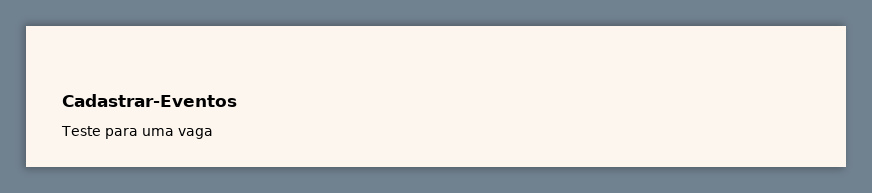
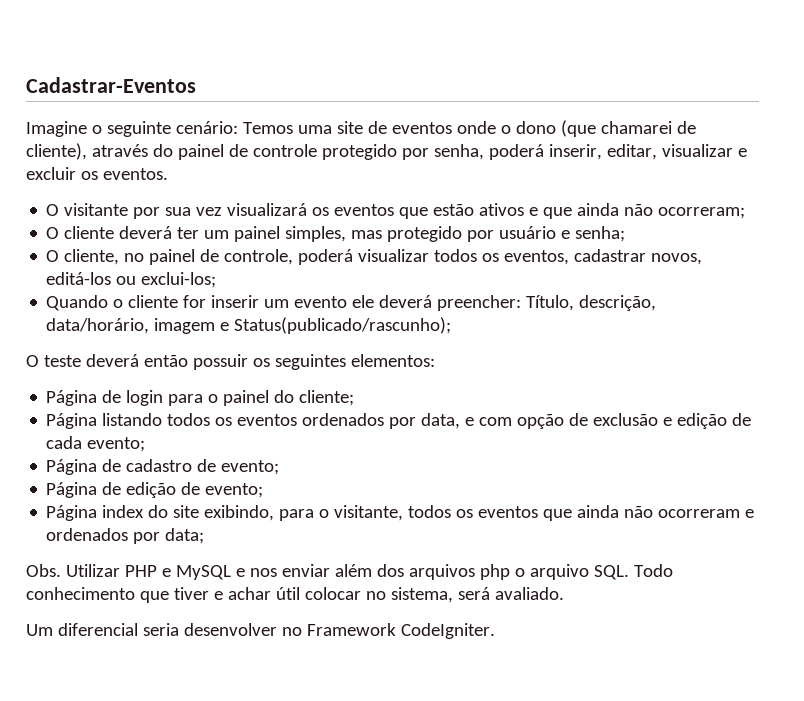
[61,126,213,139] Teste para uma vaga -> [26,120,696,137] [26,143,747,160] [26,167,168,180] [46,203,746,219] [46,226,626,242] [46,249,703,265] [46,272,217,288] [46,295,657,311] [46,317,452,334] [26,354,435,370] [46,390,355,406] [46,413,752,429] [46,436,146,452] [46,459,280,475] [46,482,264,498] [46,505,755,521] [46,528,205,544] [26,564,673,580] [26,587,564,603] [26,623,495,639] Imagine o seguinte cenário: Temos uma site de eventos onde o dono (que chamarei de cliente), através do painel de controle protegido por senha, poderá inserir, editar, visualizar e excluir os eventos. // O visitante por sua vez visualizará os eventos que estão ativos e que ainda não ocorreram; // O cliente deverá ter um painel simples, mas protegido por usuário e senha; // O cliente, no painel de controle, poderá visualizar todos os eventos, cadastrar novos, editá-los ou exclui-los; // Quando o cliente for inserir um evento ele deverá preencher: Título, descrição, data/horário, imagem e Status(publicado/rascunho); // O teste deverá então possuir os seguintes elementos: // Página de login para o painel do cliente; // Página listando todos os eventos ordenados por data, e com opção de exclusão e edição de cada evento; // Página de cadastro de evento; // Página de edição de evento; // Página index do site exibindo, para o visitante, todos os eventos que ainda não ocorreram e ordenados por data; // Obs. Utilizar PHP e MySQL e nos enviar além dos arquivos php o arquivo SQL. Todo conhecimento que tiver e achar útil colocar no sistema, será avaliado. // Um diferencial seria desenvolver no Framework CodeIgniter.

